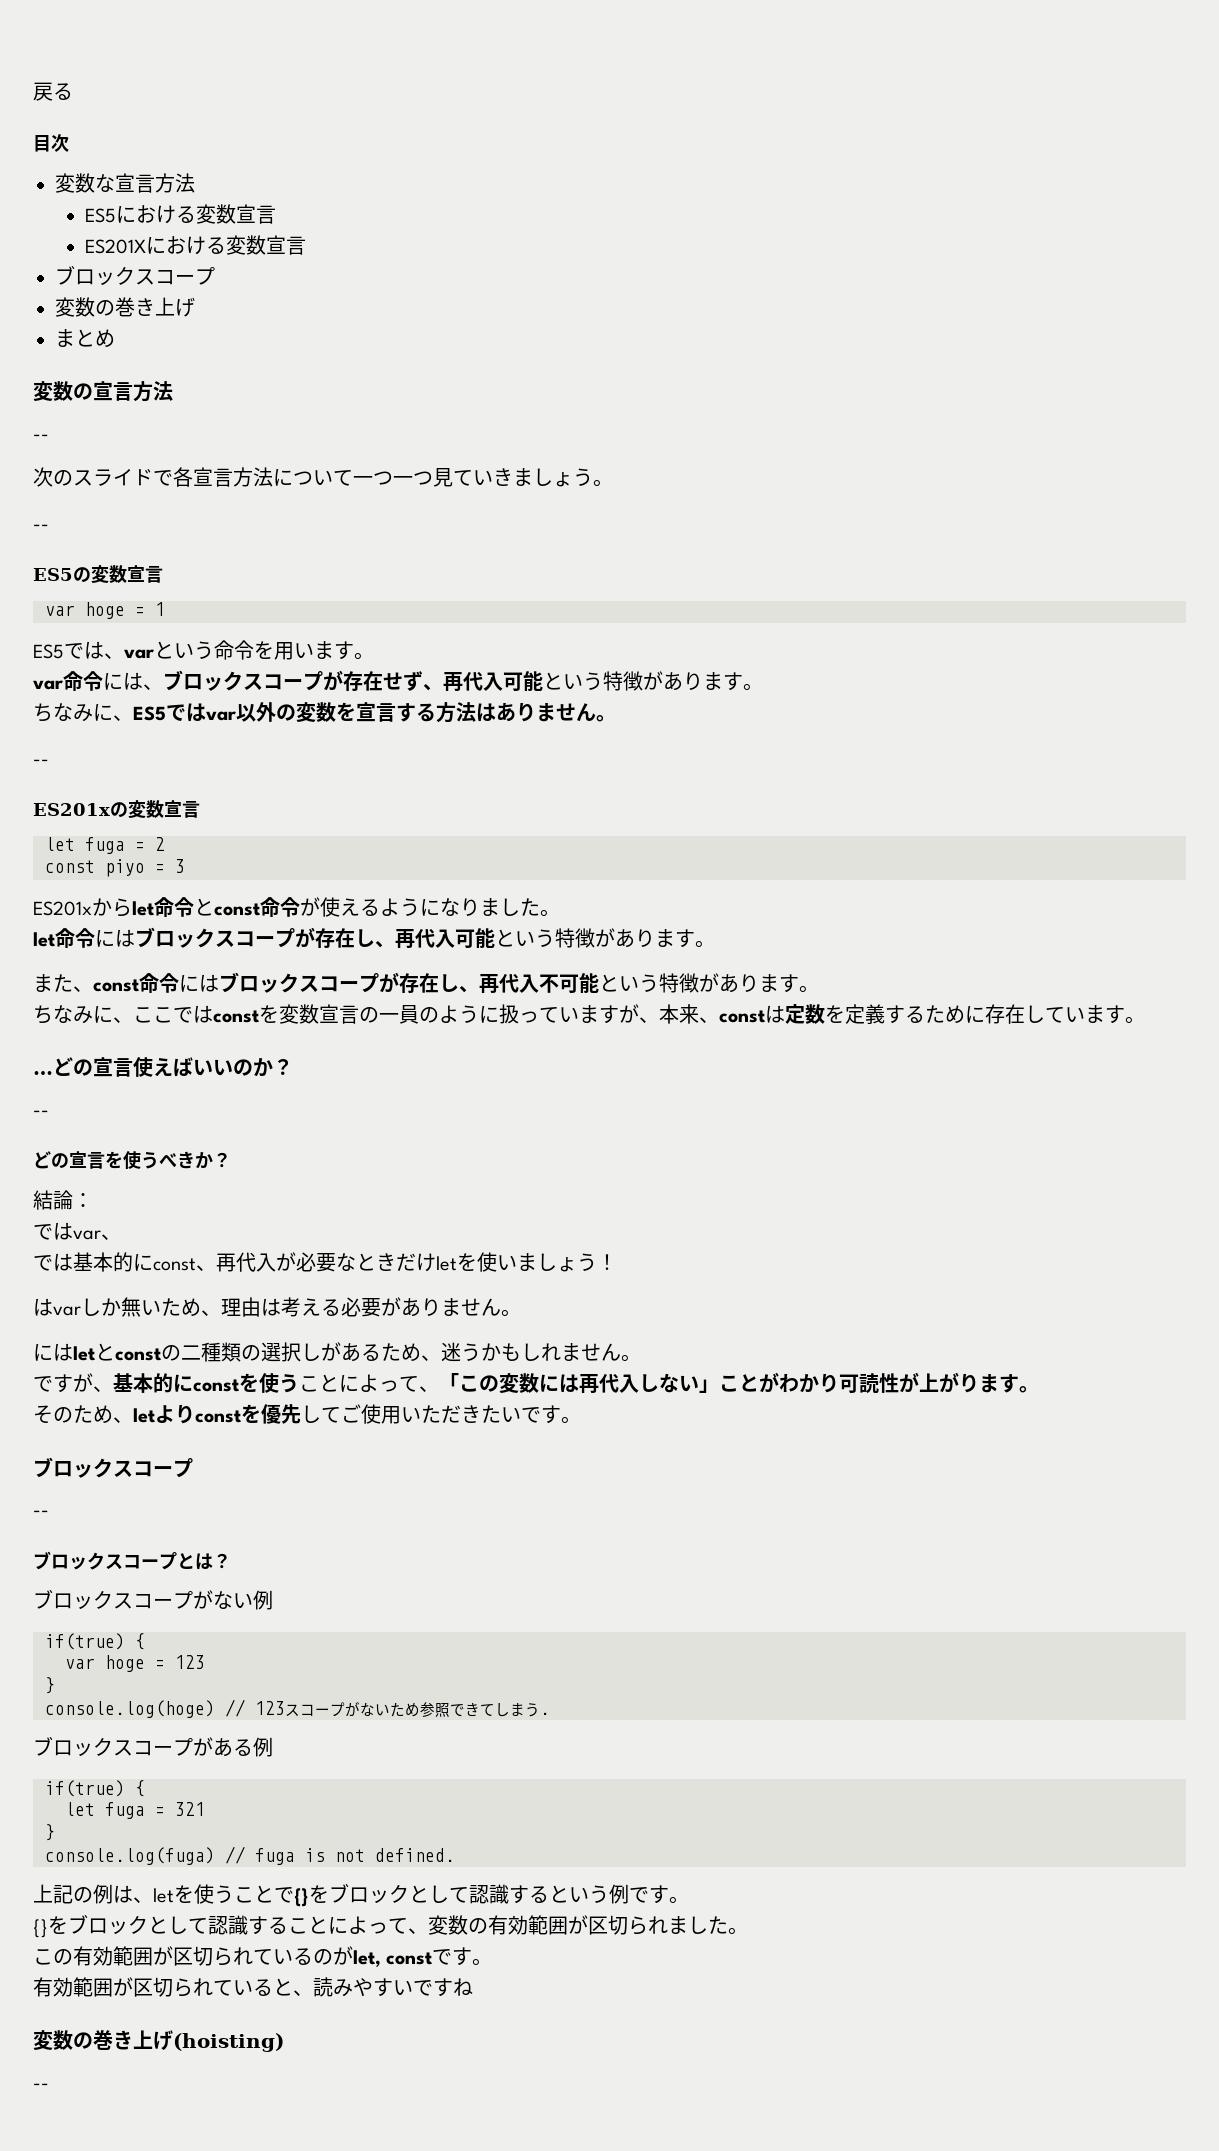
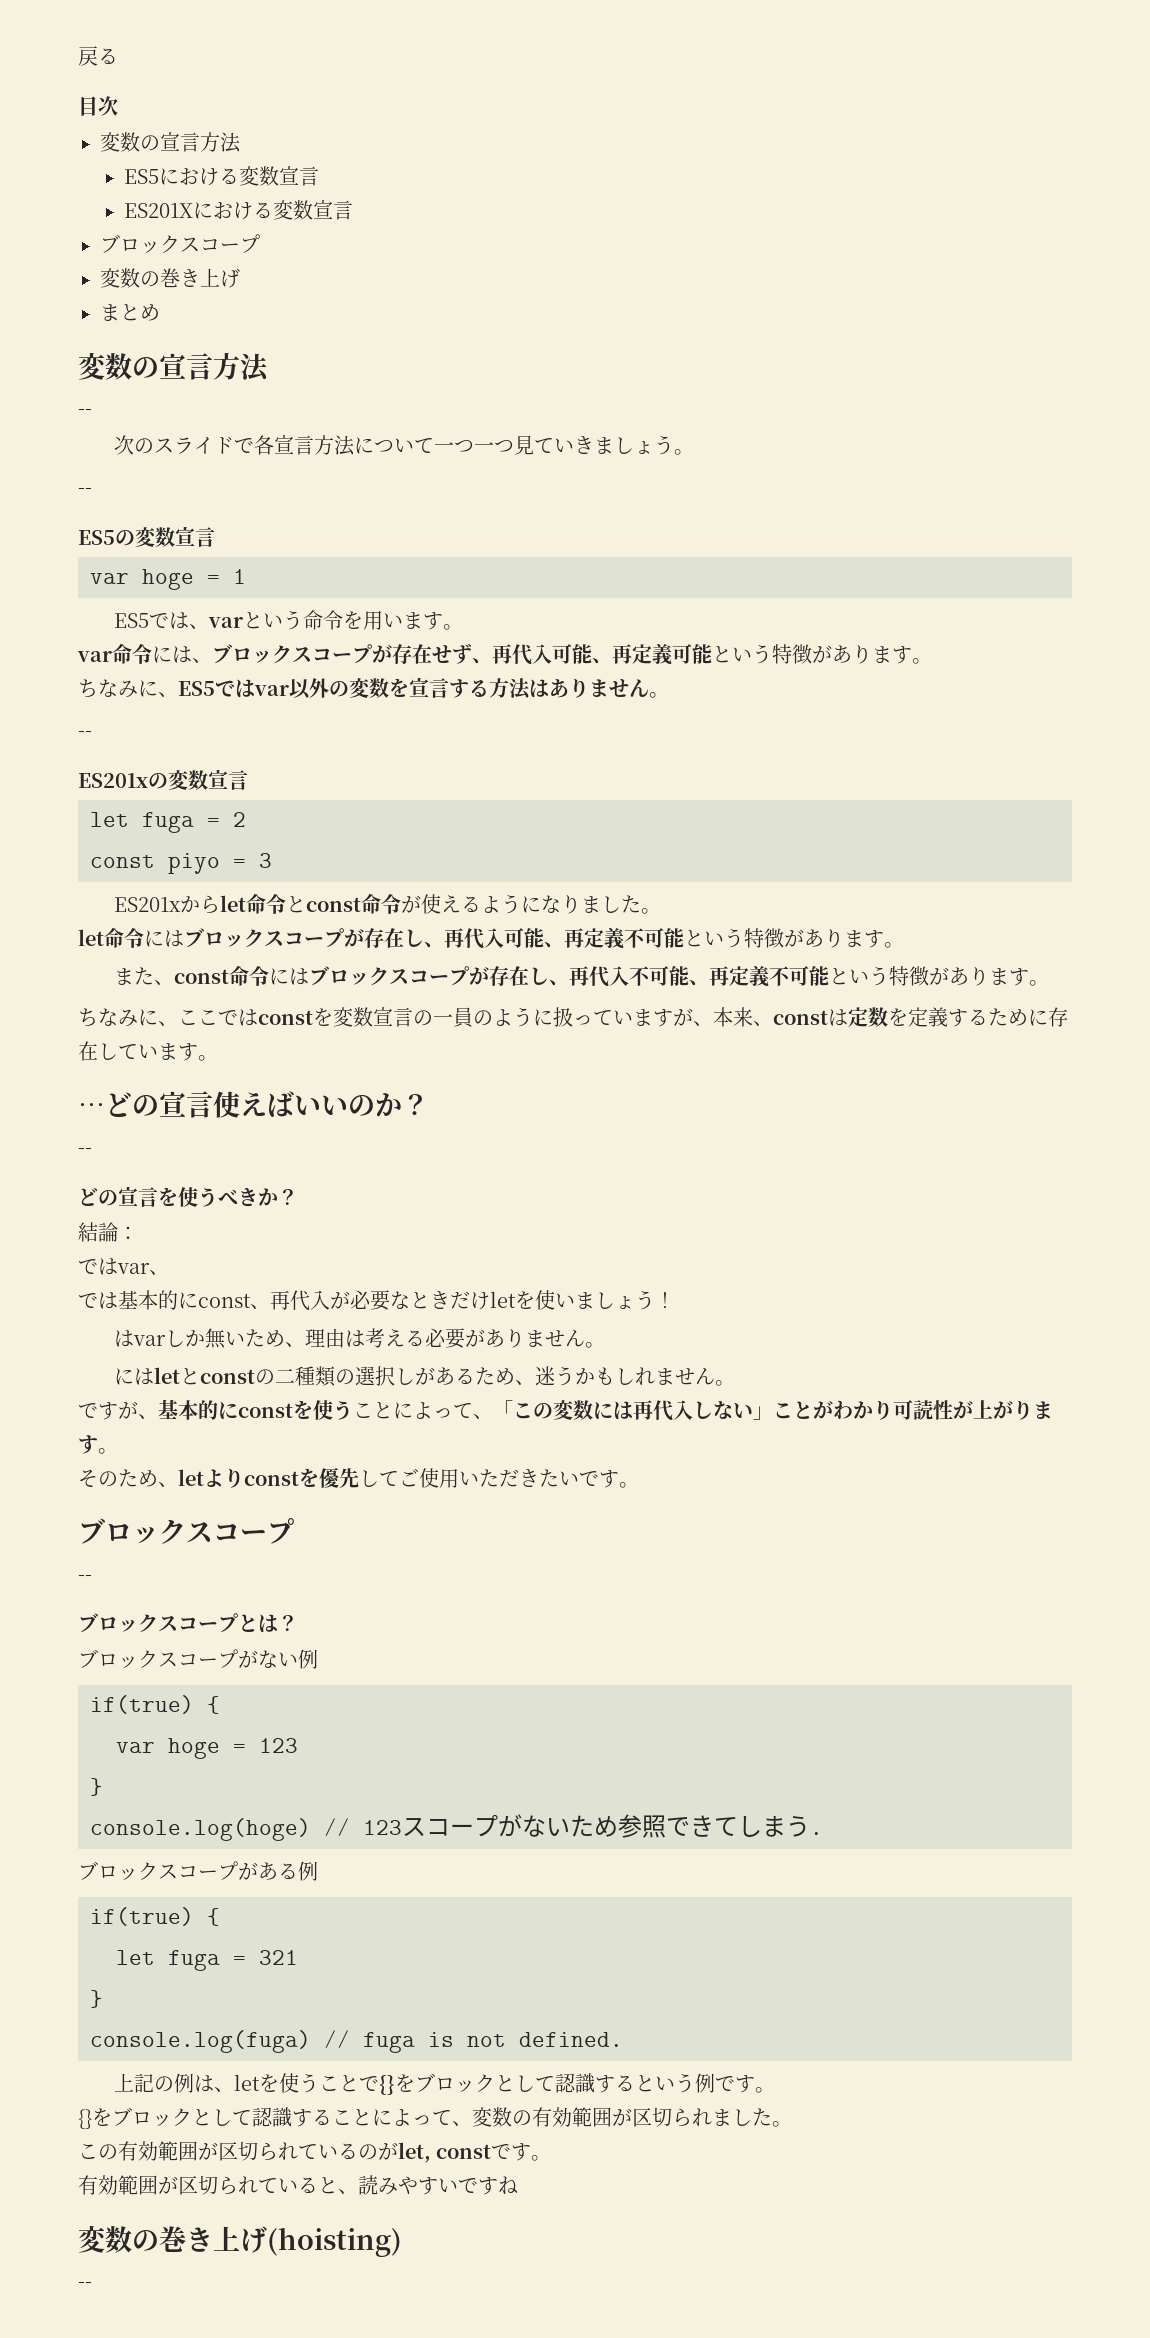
[95,174,115,192] な -> [140,135,160,151] の
(543, 681) none -> [592,643,712,665] 、再定義可能
(495, 938) none -> [544,927,684,949] 、再定義不可能
(599, 983) none -> [688,965,829,987] 、再定義不可能

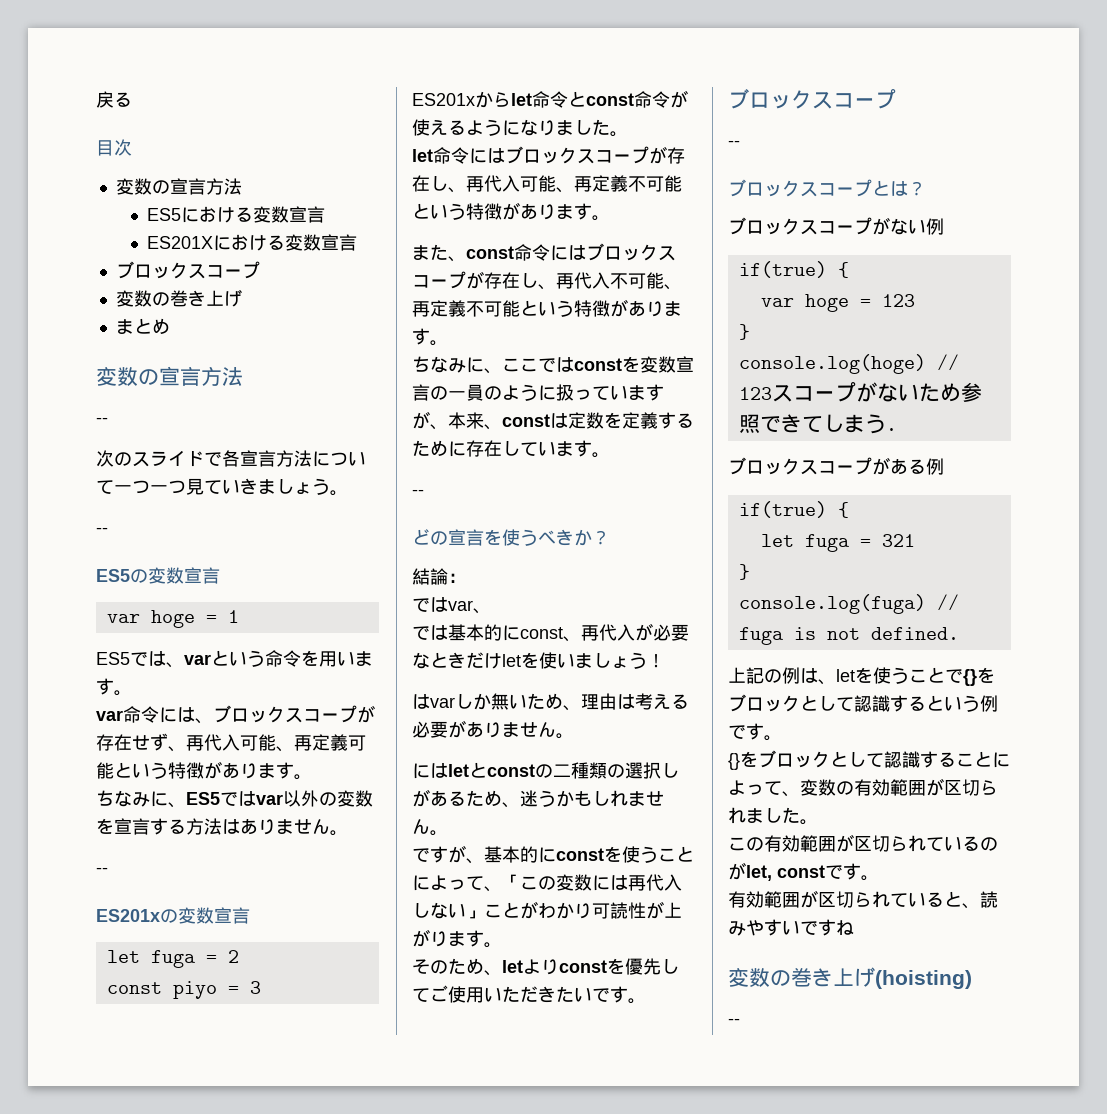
[78,1091,429,1118] // …どの宣言使えばいいのか？ -> (610, 455) none

